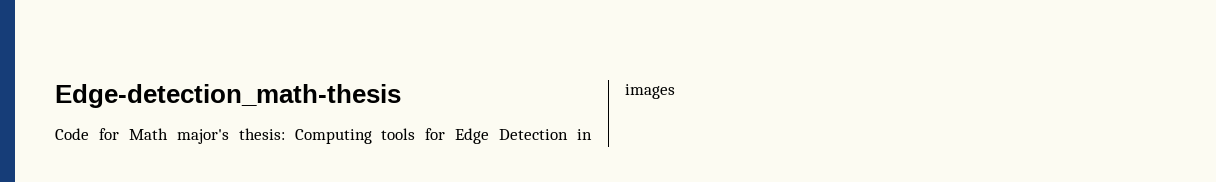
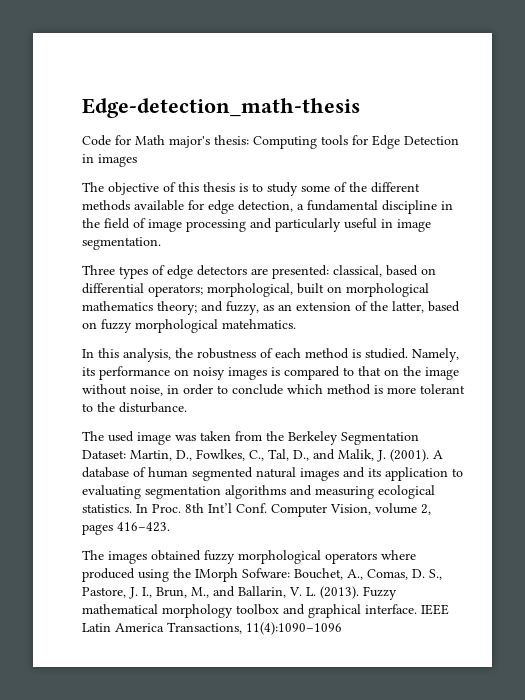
(675, 91) none -> [82,182,420,196] [82,200,453,214] [82,218,431,232] [82,237,161,250] [82,265,436,279] [82,283,429,297] [82,301,460,315] [82,319,296,333] [82,348,459,362] [82,366,459,380] [82,384,465,396] [82,402,187,413] [82,431,419,445] [82,449,443,462] [82,467,463,481] [82,485,435,499] [82,503,431,517] [82,522,170,535] [82,550,416,564] [82,568,442,582] [82,586,397,600] [82,604,449,618] [82,622,342,635] // The objective of this thesis is to study some of the different methods available for edge detection, a fundamental discipline in the field of image processing and particularly useful in image segmentation. // Three types of edge detectors are presented: classical, based on differential operators; morphological, built on morphological mathematics theory; and fuzzy, as an extension of the latter, based on fuzzy morphological matehmatics. // In this analysis, the robustness of each method is studied. Namely, its performance on noisy images is compared to that on the image without noise, in order to conclude which method is more tolerant to the disturbance. // The used image was taken from the Berkeley Segmentation Dataset: Martin, D., Fowlkes, C., Tal, D., and Malik, J. (2001). A database of human segmented natural images and its application to evaluating segmentation algorithms and measuring ecological statistics. In Proc. 8th Int’l Conf. Computer Vision, volume 2, pages 416–423. // The images obtained fuzzy morphological operators where produced using the IMorph Sofware: Bouchet, A., Comas, D. S., Pastore, J. I., Brun, M., and Ballarin, V. L. (2013). Fuzzy mathematical morphology toolbox and graphical interface. IEEE Latin America Transactions, 11(4):1090–1096

